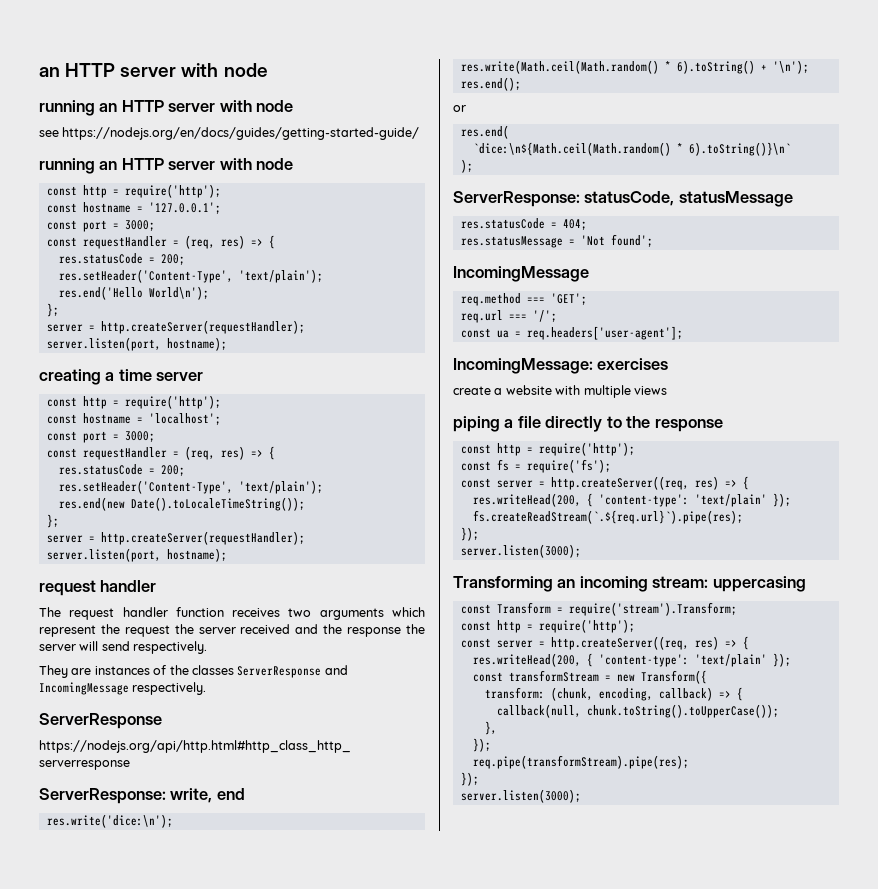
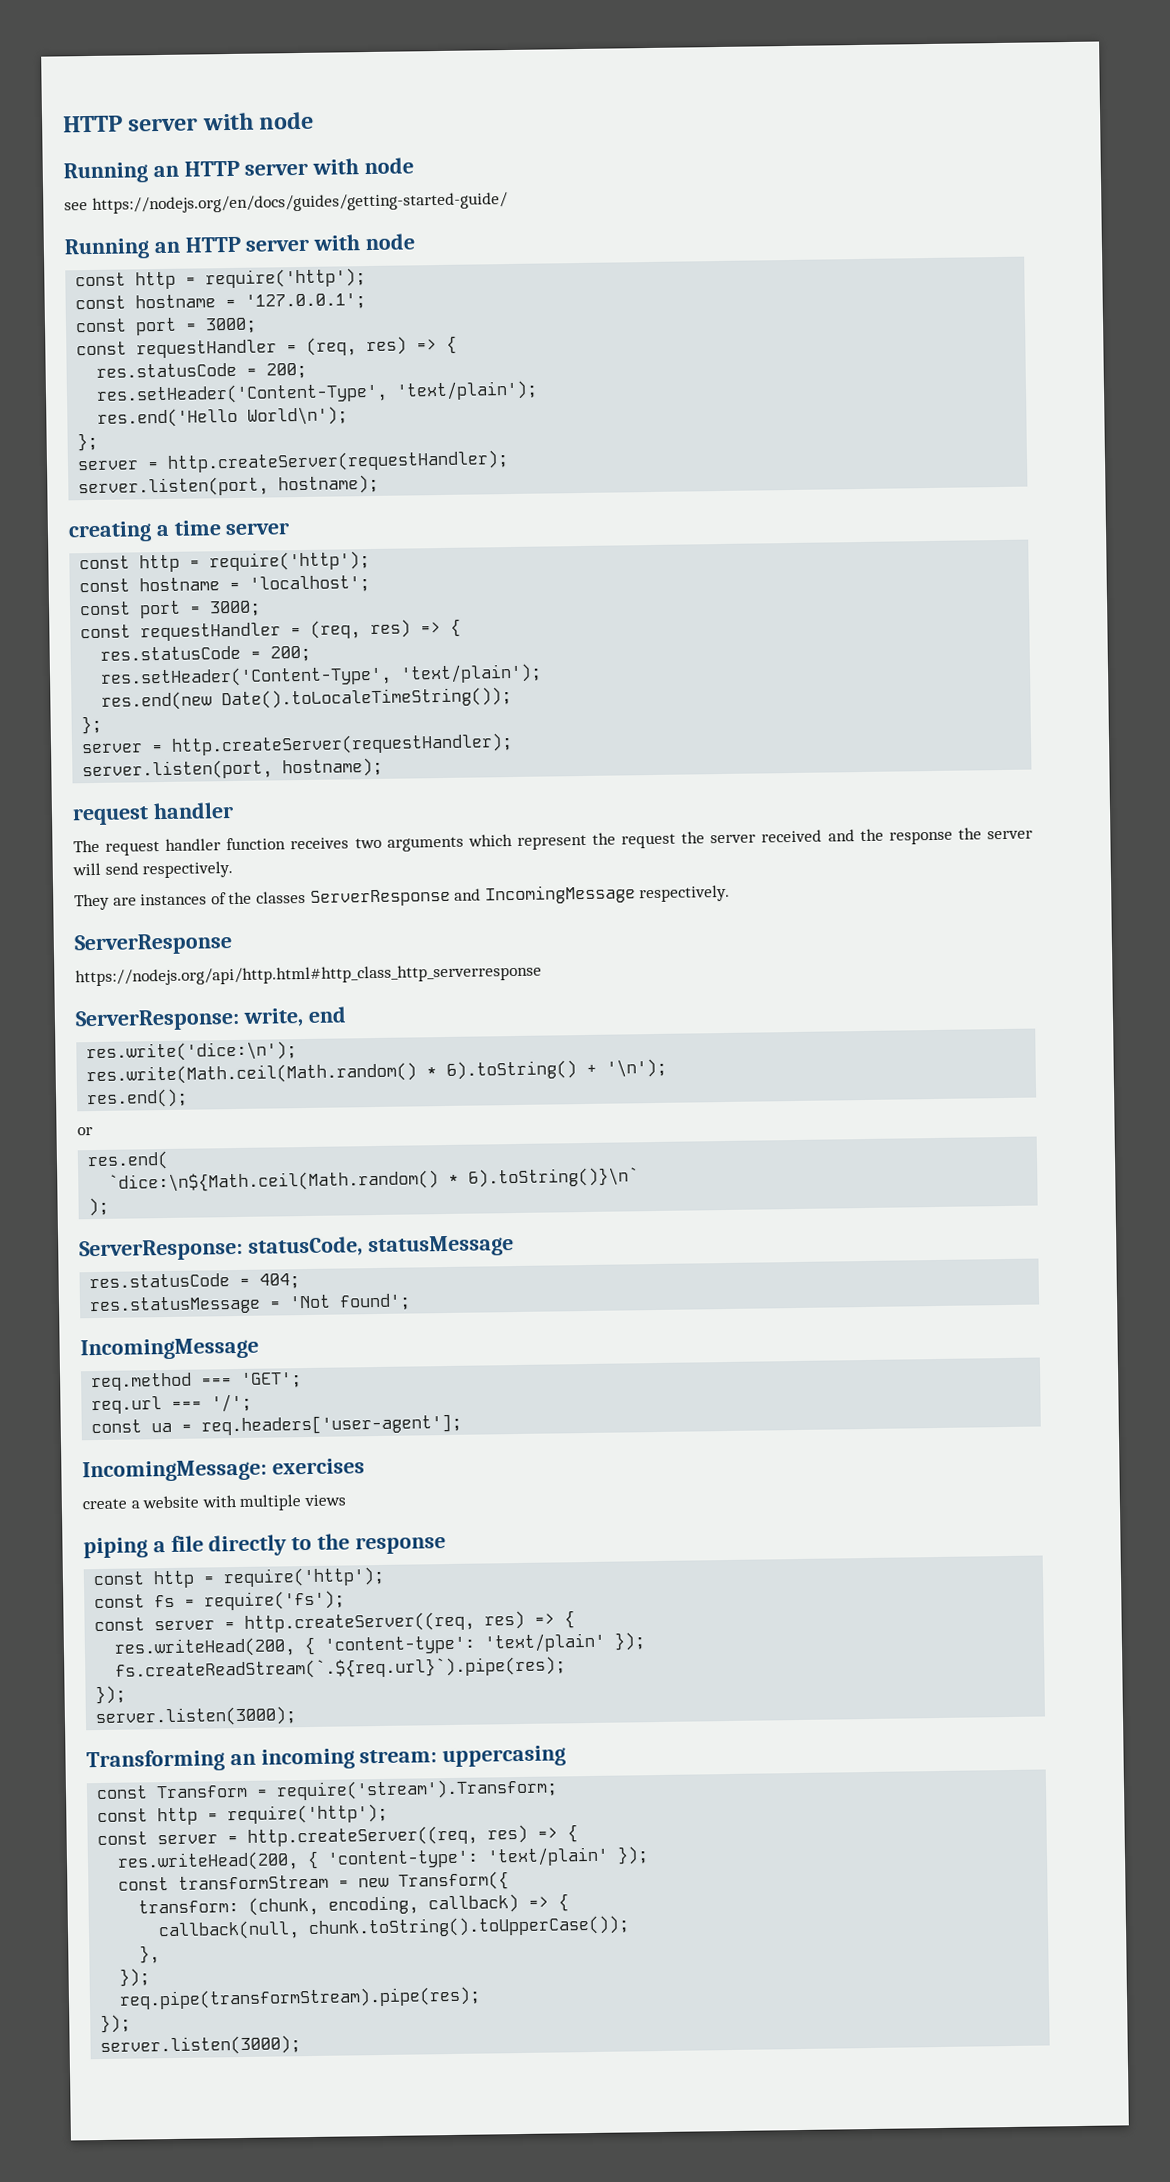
[39,63,268,77] [39,100,95,116] an HTTP server with node // running -> [62,111,315,133] [63,162,148,184] HTTP server with node // Running
[39,158,95,174] running -> [64,238,150,260] Running

